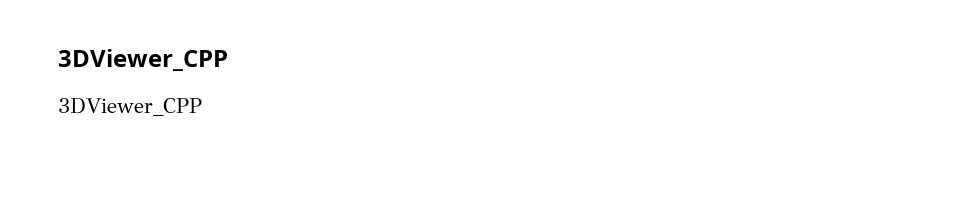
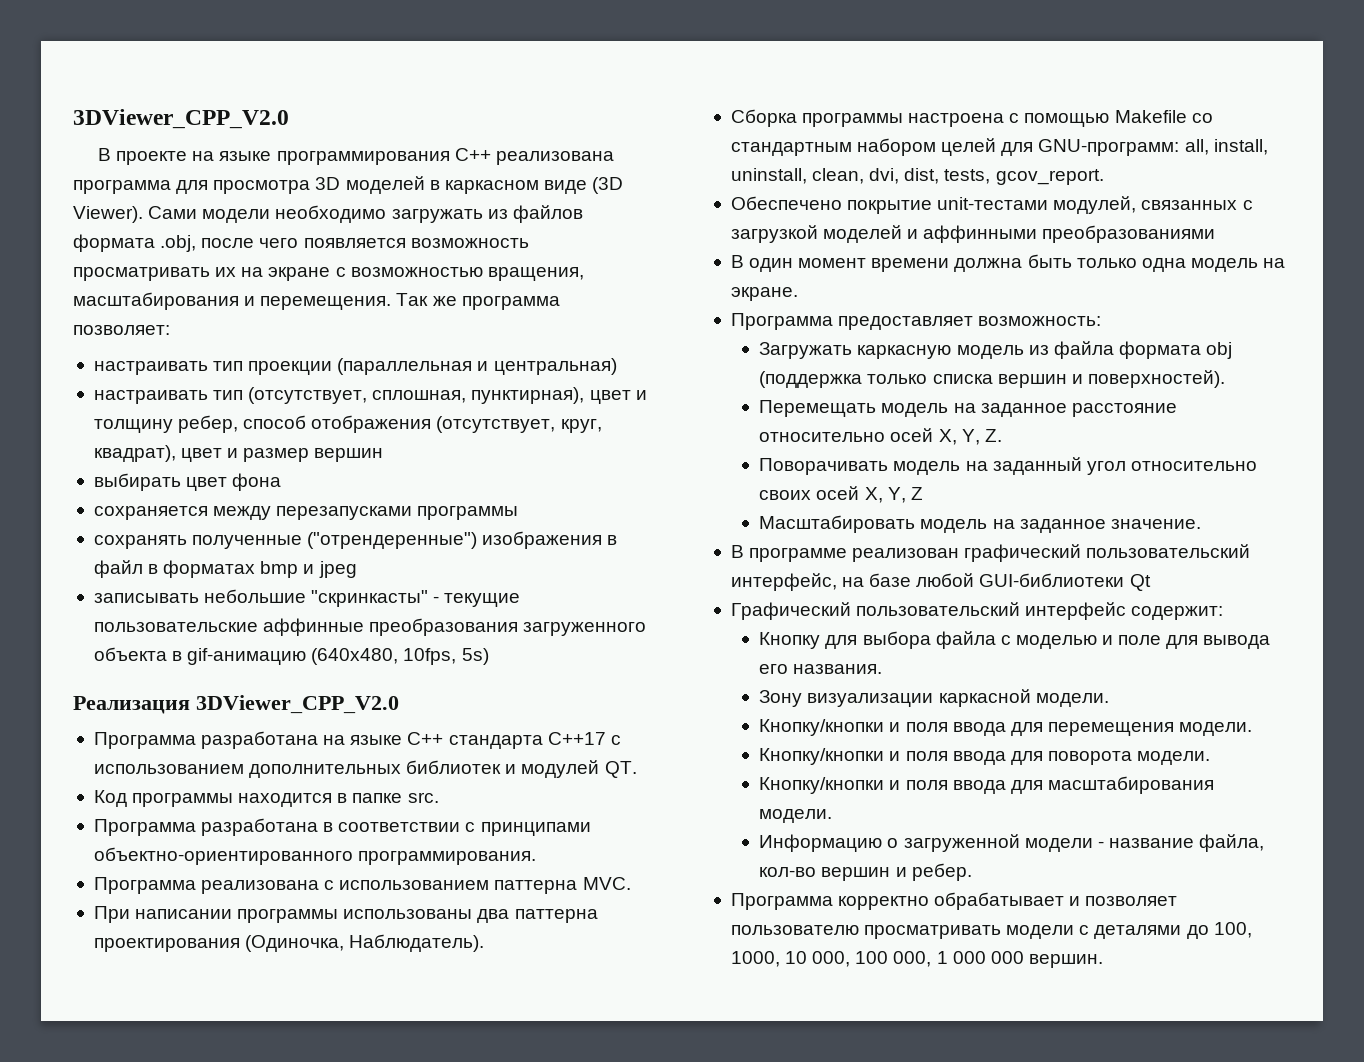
[58,49,228,71] [58,97,202,116] 3DViewer_CPP // 3DViewer_CPP -> [73,109,289,129] [98,148,614,165] [73,176,624,194] [73,205,583,223] [73,234,529,252] [73,267,584,281] [73,292,560,310] [73,325,170,335] [93,358,617,375] [93,387,647,404] [93,415,602,433] [93,445,384,462] [93,473,282,491] [93,506,519,520] [93,531,618,549] [93,560,357,578] [93,589,521,607] [93,618,647,636] [93,647,489,665] [73,695,399,714] [93,731,621,749] [93,760,637,778] [93,790,439,807] [93,818,591,836] [93,847,537,865] [93,877,631,894] [93,906,598,923] [93,934,485,952] [730,109,1213,127] [730,138,1268,156] [730,168,1104,185] [730,196,1253,214] [730,225,1216,243] [730,254,1286,272] [730,287,798,301] [730,313,1102,330] [759,341,1233,359] [759,370,1225,388] [759,400,1177,417] [759,428,1002,445] [759,457,1257,475] [759,486,923,503] [759,515,1201,533] [730,544,1251,562] [730,573,1151,591] [730,602,1224,620] [759,631,1271,649] [759,664,883,674] [759,689,1109,707] [759,719,1253,736] [759,748,1211,765] [759,776,1214,794] [759,809,833,823] [759,834,1265,852] [759,863,972,881] [730,892,1178,910] [730,922,1252,939] [730,951,1103,968] 3DViewer_CPP_V2.0 // В проекте на языке программирования С++ реализована программа для просмотра 3D моделей в каркасном виде (3D Viewer). Сами модели необходимо загружать из файлов формата .obj, после чего появляется возможность просматривать их на экране с возможностью вращения, масштабирования и перемещения. Так же программа позволяет: // настраивать тип проекции (параллельная и центральная) // настраивать тип (отсутствует, сплошная, пунктирная), цвет и толщину ребер, способ отображения (отсутствует, круг, квадрат), цвет и размер вершин // выбирать цвет фона // сохраняется между перезапусками программы // сохранять полученные ("отрендеренные") изображения в файл в форматах bmp и jpeg // записывать небольшие "скринкасты" - текущие пользовательские аффинные преобразования загруженного объекта в gif-анимацию (640x480, 10fps, 5s) // Реализация 3DViewer_CPP_V2.0 // Программа разработана на языке С++ стандарта C++17 с использованием дополнительных библиотек и модулей QT. // Код программы находится в папке src. // Программа разработана в соответствии с принципами объектно-ориентированного программирования. // Программа реализована с использованием паттерна MVC. // При написании программы использованы два паттерна проектирования (Одиночка, Наблюдатель). // Сборка программы настроена с помощью Makefile со стандартным набором целей для GNU-программ: all, install, uninstall, clean, dvi, dist, tests, gcov_report. // Обеспечено покрытие unit-тестами модулей, связанных с загрузкой моделей и аффинными преобразованиями // В один момент времени должна быть только одна модель на экране. // Программа предоставляет возможность: // Загружать каркасную модель из файла формата obj (поддержка только списка вершин и поверхностей). // Перемещать модель на заданное расстояние относительно осей X, Y, Z. // Поворачивать модель на заданный угол относительно своих осей X, Y, Z // Масштабировать модель на заданное значение. // В программе реализован графический пользовательский интерфейс, на базе любой GUI-библиотеки Qt // Графический пользовательский интерфейс содержит: // Кнопку для выбора файла с моделью и поле для вывода его названия. // Зону визуализации каркасной модели. // Кнопку/кнопки и поля ввода для перемещения модели. // Кнопку/кнопки и поля ввода для поворота модели. // Кнопку/кнопки и поля ввода для масштабирования модели. // Информацию о загруженной модели - название файла, кол-во вершин и ребер. // Программа корректно обрабатывает и позволяет пользователю просматривать модели с деталями до 100, 1000, 10 000, 100 000, 1 000 000 вершин.

